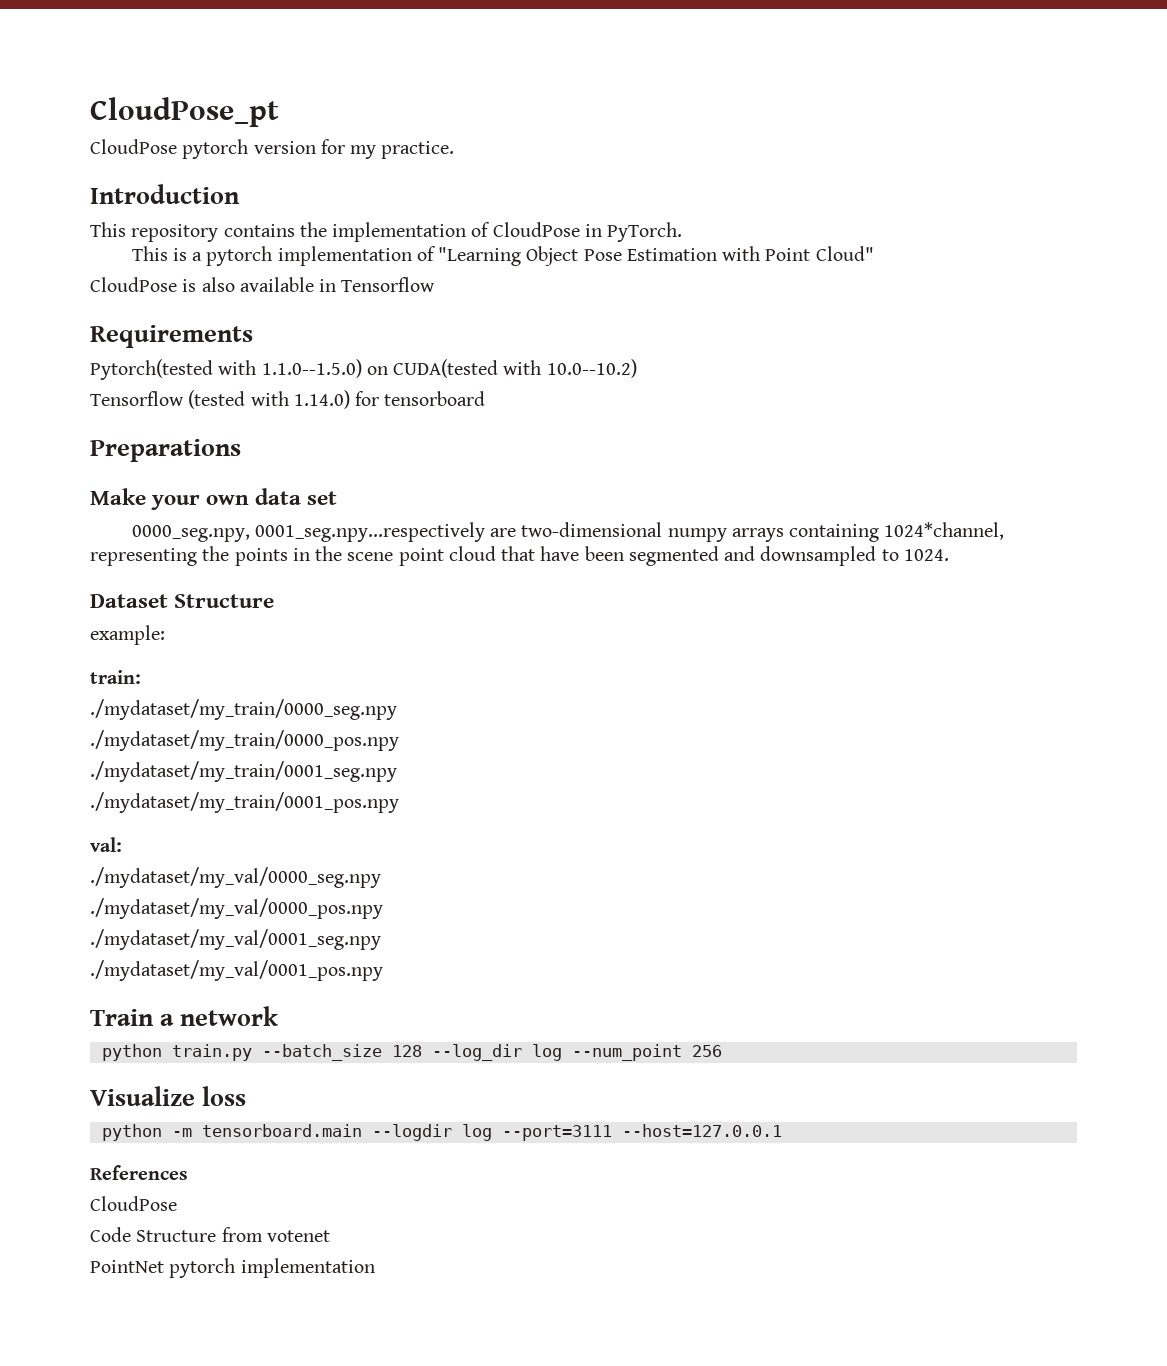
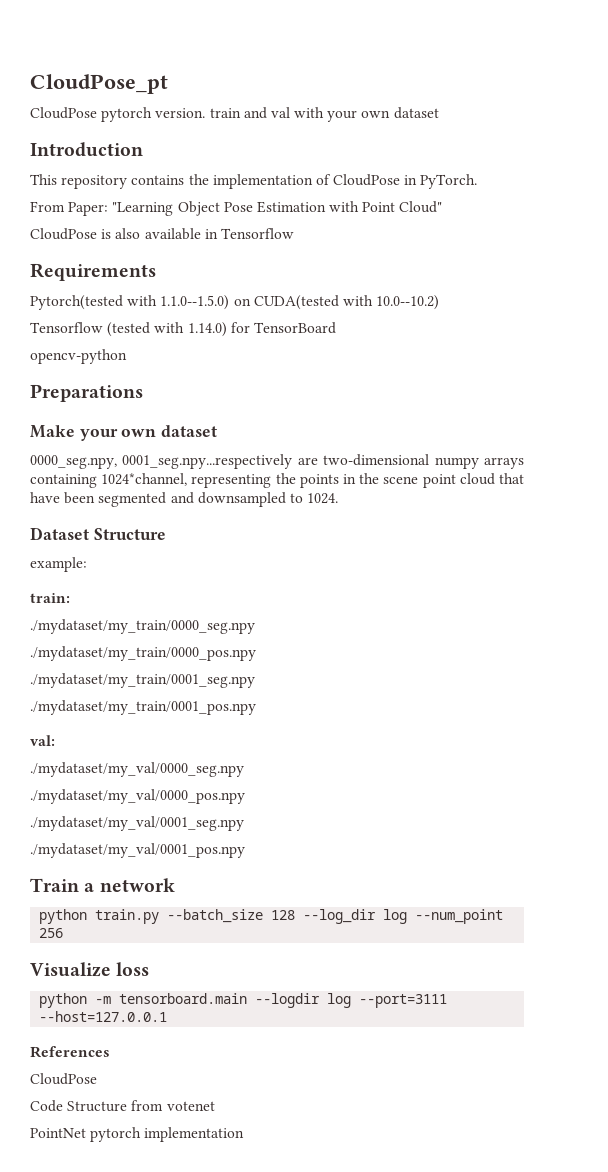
[253,139,455,159] version for my practice. -> [155,107,439,122] version. train and val with your own dataset
[131,246,436,266] This is a pytorch implementation of -> [30,201,109,216] From Paper:
[384,391,486,406] tensorboard -> [253,322,336,334] [30,349,127,364] TensorBoard // opencv-python
[255,488,338,505] data set -> [161,425,218,437] dataset

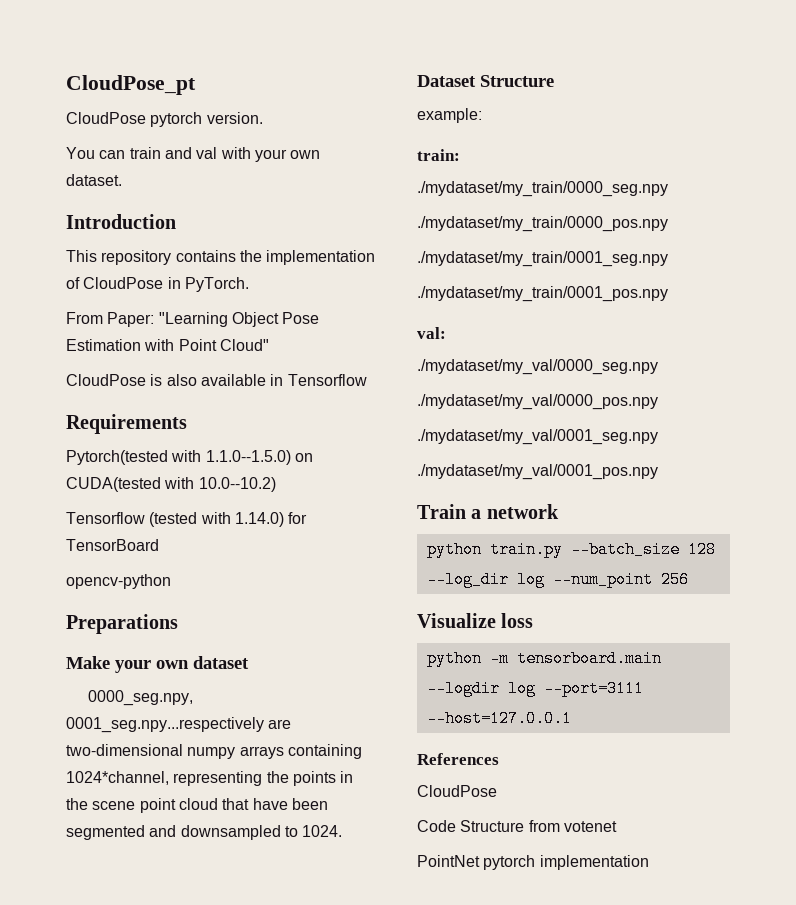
(206, 113) none -> [66,147,126,159] // You can
[393,107,439,119] dataset -> [66,174,122,186] dataset.

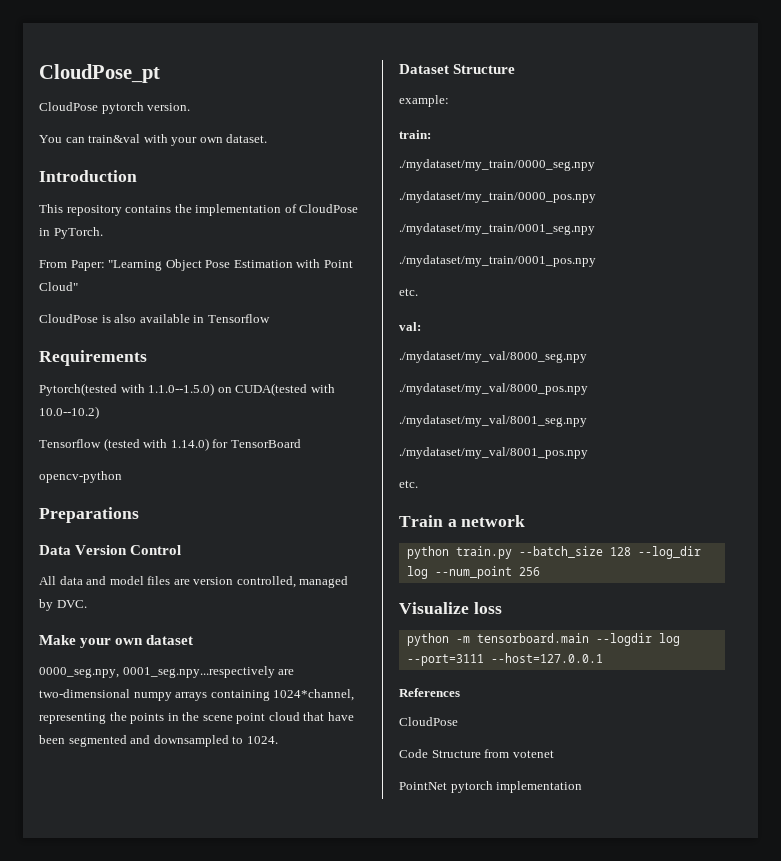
[129,147,218,159] train and val -> [88,134,141,143] train&val
(178, 624) none -> [39,545,182,555] [39,576,349,588] [39,599,87,611] // Data Version Control // All data and model files are version controlled, managed by DVC.
(668, 294) none -> [399,288,418,296] // etc.
[417,359,658,375] [417,394,658,410] [417,429,658,445] [417,464,658,480] ./mydataset/my_val/0000_seg.npy // ./mydataset/my_val/0000_pos.npy // ./mydataset/my_val/0001_seg.npy // ./mydataset/my_val/0001_pos.npy -> [399,351,587,363] [399,383,588,395] [399,415,587,427] [399,447,588,459] [399,480,418,488] ./mydataset/my_val/8000_seg.npy // ./mydataset/my_val/8000_pos.npy // ./mydataset/my_val/8001_seg.npy // ./mydataset/my_val/8001_pos.npy // etc.

